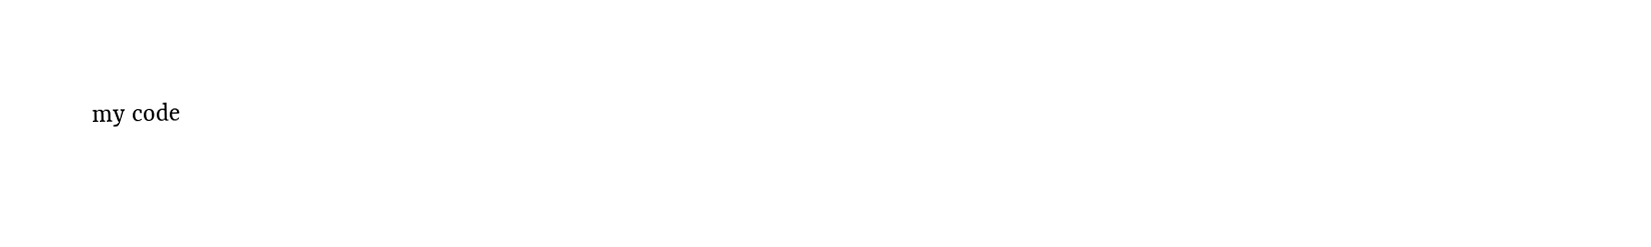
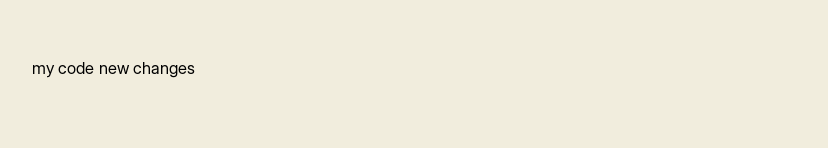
(182, 112) none -> [98,62,196,78] new changes

